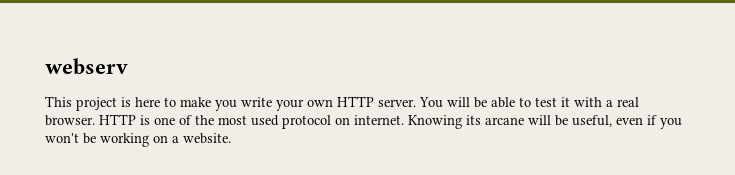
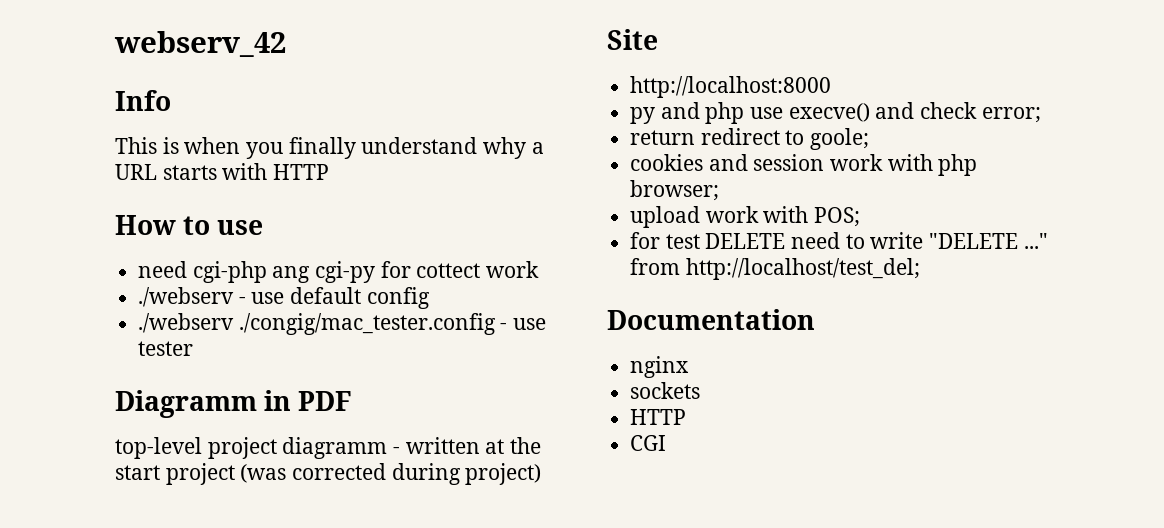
[45,58,128,75] webserv -> [114,31,286,57] [115,90,171,111] webserv_42 // Info
[76,96,639,111] [45,114,682,129] [45,133,231,147] project is here to make you write your own HTTP server. You will be able to test it with a real browser. HTTP is one of the most used protocol on internet. Knowing its arcane will be useful, even if you won't be working on a website. -> [162,137,544,159] [115,163,330,180] [115,215,264,235] [138,261,540,283] [138,287,430,309] [138,313,547,335] [138,341,194,356] [115,390,352,418] [115,437,542,459] [115,463,542,485] [607,29,658,50] [630,76,832,98] [630,102,1041,124] [630,128,870,150] [630,154,978,176] [630,180,720,201] [630,206,861,228] [630,232,1048,249] [630,258,920,280] [607,309,815,330] [630,356,690,378] [630,382,701,399] [630,409,687,425] [630,435,667,451] is when you finally understand why a URL starts with HTTP // How to use // need cgi-php ang cgi-py for cottect work // ./webserv - use default config // ./webserv ./congig/mac_tester.config - use tester // Diagramm in PDF // top-level project diagramm - written at the start project (was corrected during project) // Site // http://localhost:8000 // py and php use execve() and check error; // return redirect to goole; // cookies and session work with php browser; // upload work with POS; // for test DELETE need to write "DELETE ..." from http://localhost/test_del; // Documentation // nginx // sockets // HTTP // CGI

